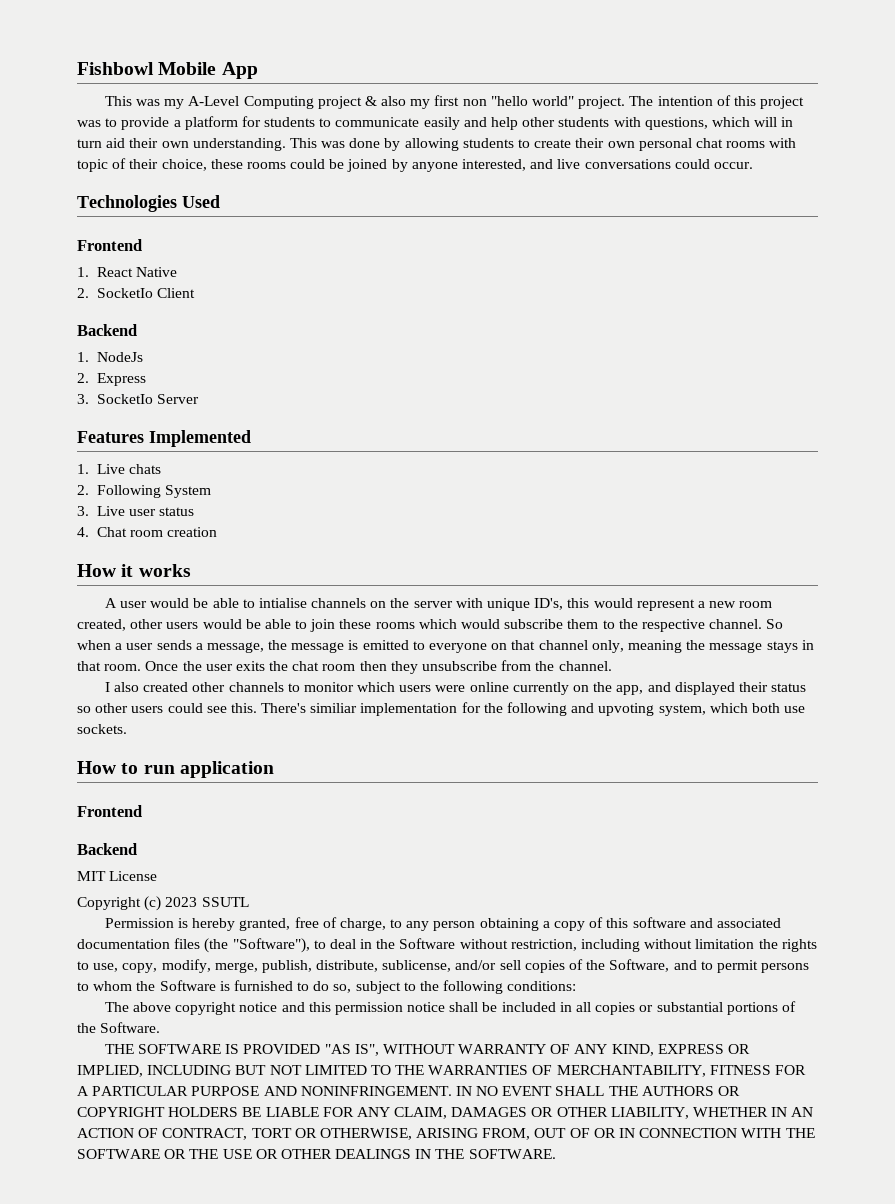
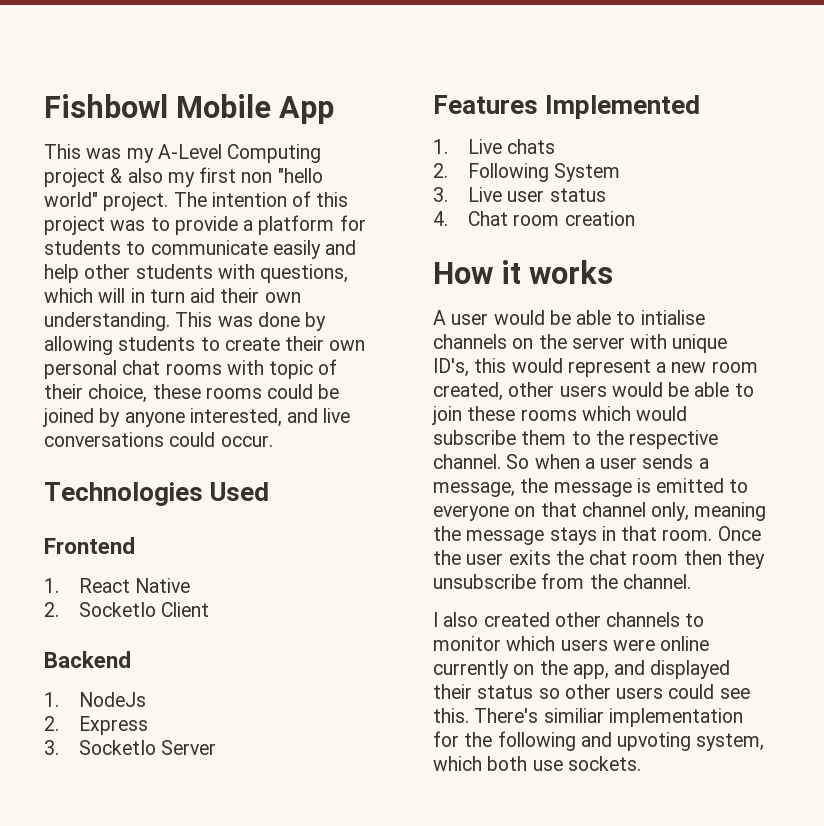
[77,761,274,778] [77,805,142,817] [77,843,137,855] [77,871,158,881] [77,896,249,911] [104,917,781,931] [77,938,817,953] [77,959,810,973] [77,980,577,994] [104,1001,796,1015] [77,1022,161,1033] [104,1044,750,1056] [77,1065,807,1077] [77,1086,741,1096] [77,1107,814,1119] [77,1128,815,1140] [77,1149,556,1159] // How to run application // Frontend // Backend // MIT License // Copyright (c) 2023 SSUTL // Permission is hereby granted, free of charge, to any person obtaining a copy of this software and associated documentation files (the "Software"), to deal in the Software without restriction, including without limitation the rights to use, copy, modify, merge, publish, distribute, sublicense, and/or sell copies of the Software, and to permit persons to whom the Software is furnished to do so, subject to the following conditions: // The above copyright notice and this permission notice shall be included in all copies or substantial portions of the Software. // THE SOFTWARE IS PROVIDED "AS IS", WITHOUT WARRANTY OF ANY KIND, EXPRESS OR IMPLIED, INCLUDING BUT NOT LIMITED TO THE WARRANTIES OF MERCHANTABILITY, FITNESS FOR A PARTICULAR PURPOSE AND NONINFRINGEMENT. IN NO EVENT SHALL THE AUTHORS OR COPYRIGHT HOLDERS BE LIABLE FOR ANY CLAIM, DAMAGES OR OTHER LIABILITY, WHETHER IN AN ACTION OF CONTRACT, TORT OR OTHERWISE, ARISING FROM, OUT OF OR IN CONNECTION WITH THE SOFTWARE OR THE USE OR OTHER DEALINGS IN THE SOFTWARE. -> (641, 763) none

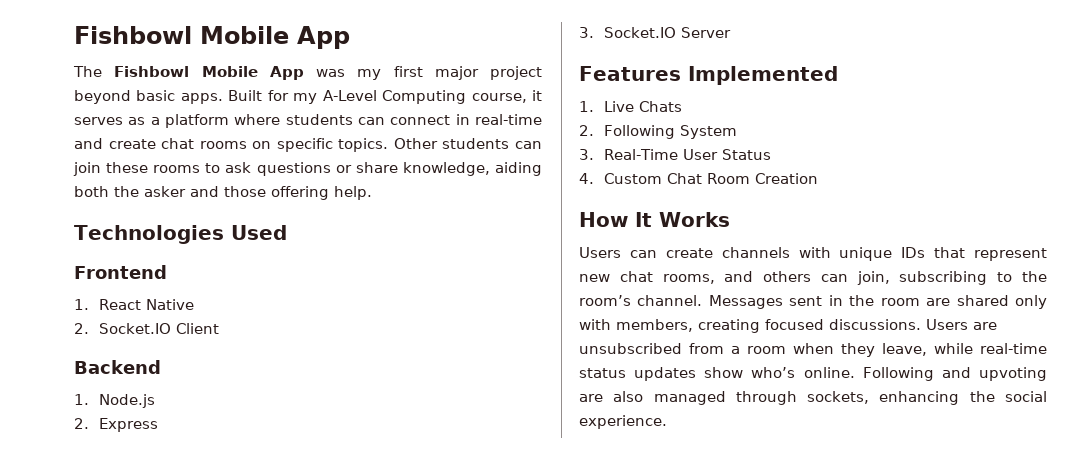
[44,144,322,163] [44,167,323,187] [44,191,349,211] [44,215,366,235] [44,240,357,259] [44,264,349,283] [44,288,301,303] [44,312,327,331] [44,336,366,355] [44,359,338,379] [44,384,340,403] [43,408,351,427] [44,432,273,447] This was my A-Level Computing project & also my first non "hello world" project. The intention of this project was to provide a platform for students to communicate easily and help other students with questions, which will in turn aid their own understanding. This was done by allowing students to create their own personal chat rooms with topic of their choice, these rooms could be joined by anyone interested, and live conversations could occur. -> [73,66,542,80] [74,90,543,104] [74,114,542,128] [74,138,542,152] [73,162,542,176] [74,186,372,200] The Fishbowl Mobile App was my first major project beyond basic apps. Built for my A-Level Computing course, it serves as a platform where students can connect in real-time and create chat rooms on specific topics. Other students can join these rooms to ask questions or share knowledge, aiding both the asker and those offering help.
[78,602,156,617] SocketIo -> [99,323,172,334] Socket.IO
[78,692,146,707] NodeJs -> [99,394,156,408] Node.js
[78,740,156,755] SocketIo -> [604,27,677,38] Socket.IO
[507,139,556,154] chats -> [639,101,683,112] Chats
[467,187,606,202] [433,211,635,226] [433,260,614,284] [433,310,705,325] [433,334,728,353] [433,358,758,377] [433,382,754,401] [432,406,688,425] [433,430,719,449] [433,454,709,469] [433,478,749,497] [433,502,767,521] [433,526,761,545] [433,550,765,569] [433,573,691,589] [433,612,705,627] [433,636,710,651] [433,660,731,679] [433,684,750,699] [433,708,743,727] [433,731,765,751] [433,756,641,771] Live user status // 4. Chat room creation // How it works // A user would be able to intialise channels on the server with unique ID's, this would represent a new room created, other users would be able to join these rooms which would subscribe them to the respective channel. So when a user sends a message, the message is emitted to everyone on that channel only, meaning the message stays in that room. Once the user exits the chat room then they unsubscribe from the channel. // I also created other channels to monitor which users were online currently on the app, and displayed their status so other users could see this. There's similiar implementation for the following and upvoting system, which both use sockets. -> [604,149,772,160] [579,173,819,184] [579,212,730,227] [579,247,1047,261] [579,271,1047,285] [579,295,1047,309] [579,319,997,333] [579,343,1047,357] [579,367,1047,381] [579,391,1047,405] [579,415,667,429] Real-Time User Status // 4. Custom Chat Room Creation // How It Works // Users can create channels with unique IDs that represent new chat rooms, and others can join, subscribing to the room’s channel. Messages sent in the room are shared only with members, creating focused discussions. Users are unsubscribed from a room when they leave, while real-time status updates show who’s online. Following and upvoting are also managed through sockets, enhancing the social experience.

